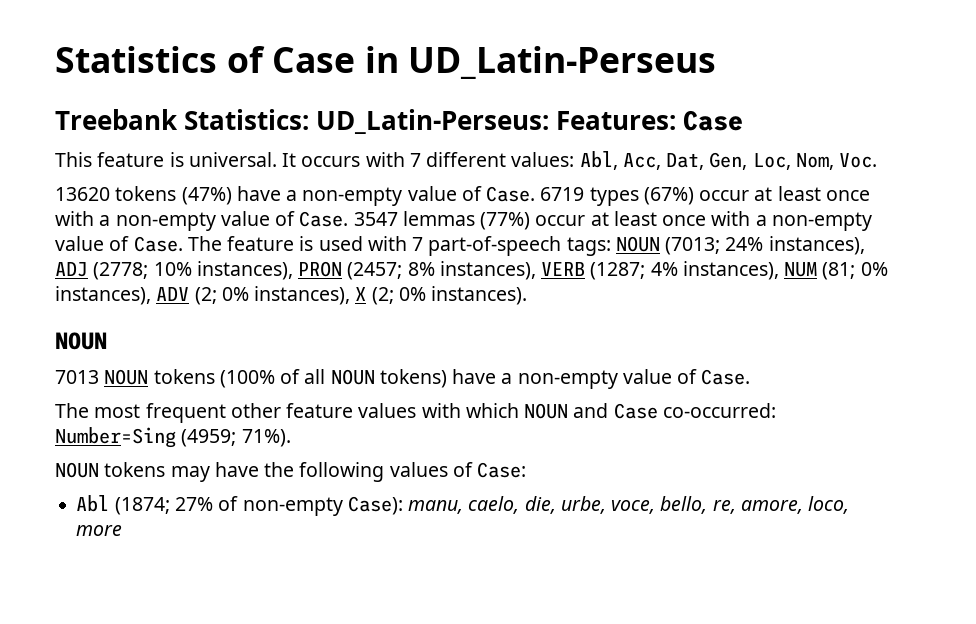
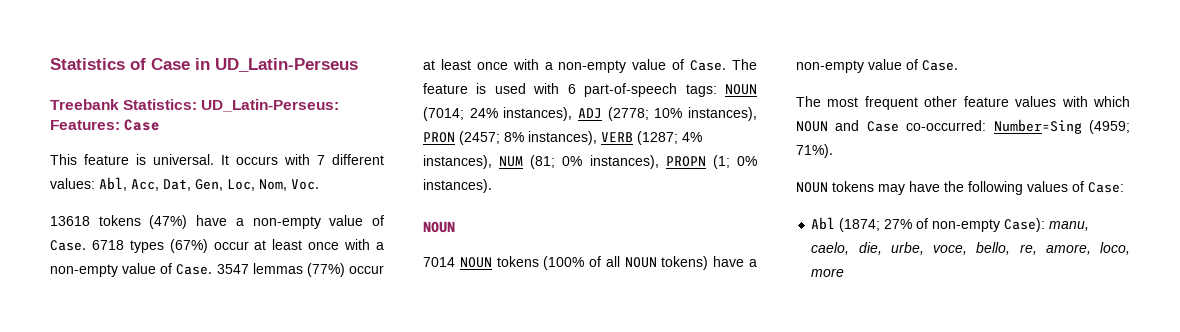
[55,187,110,201] 13620 -> [50,216,90,226] 13618
[540,187,585,201] 6719 -> [91,240,124,250] 6718
[412,237,424,251] 7 -> [567,84,576,94] 6
[665,237,721,255] (7013; -> [423,107,464,121] (7014;
[156,286,394,305] ADV (2; 0% instances), X (2; -> [665,155,730,169] PROPN (1;
[55,370,99,384] 7013 -> [423,257,455,267] 7014

